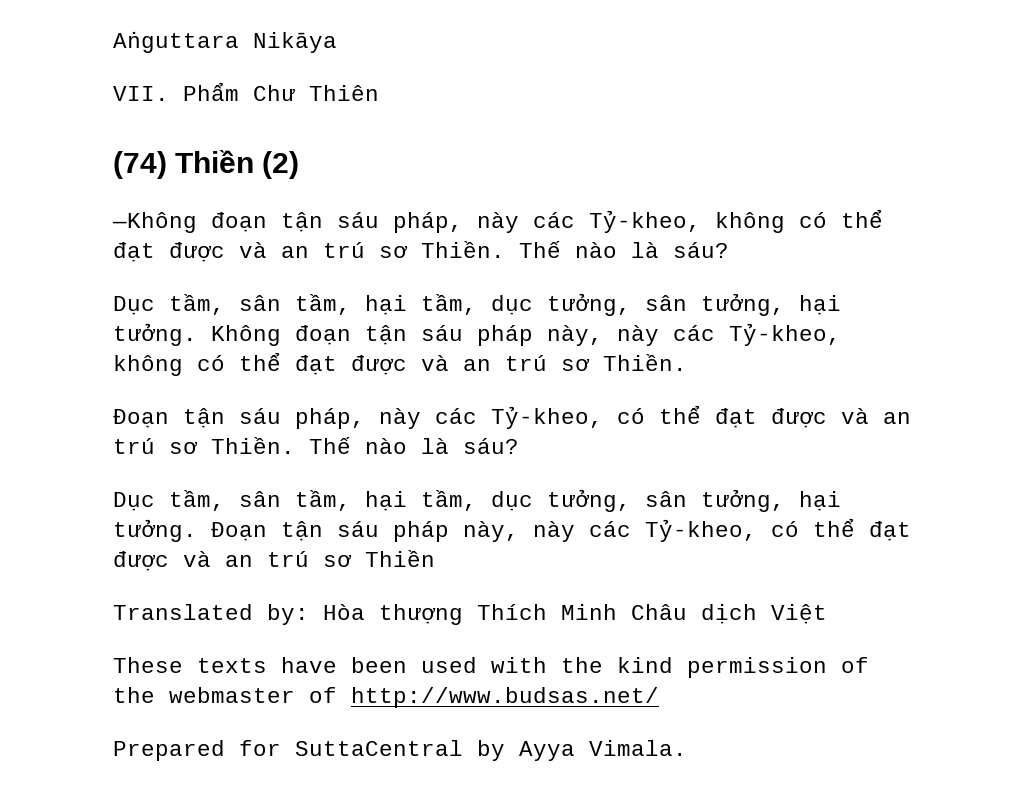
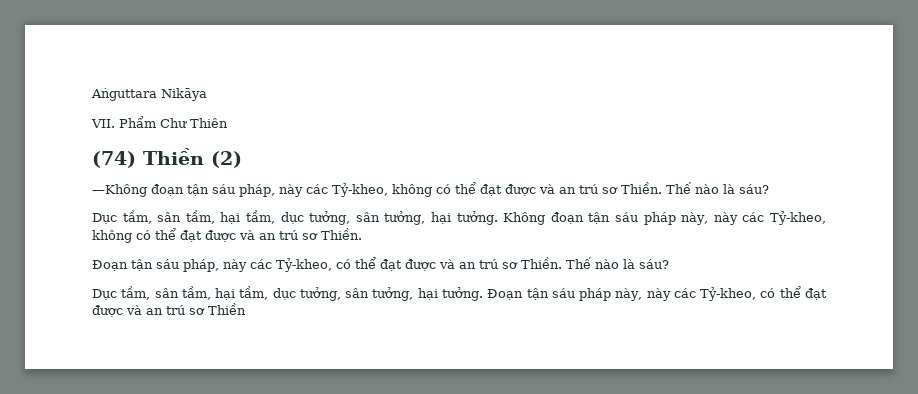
[113,604,827,625] [113,657,869,678] [113,687,659,708] [113,740,687,761] // Translated by: Hòa thượng Thích Minh Châu dịch Việt // These texts have been used with the kind permission of the webmaster of http://www.budsas.net/ // Prepared for SuttaCentral by Ayya Vimala. -> (246, 309) none

